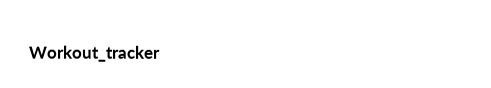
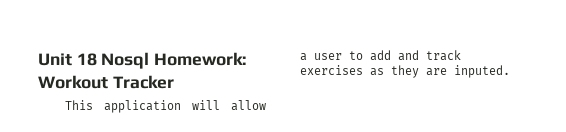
[28,45,160,62] Workout_tracker -> [38,52,247,69] [38,75,174,89] [65,100,266,113] [300,50,461,61] [300,65,510,78] Unit 18 Nosql Homework: Workout Tracker // This application will allow a user to add and track exercises as they are inputed.

